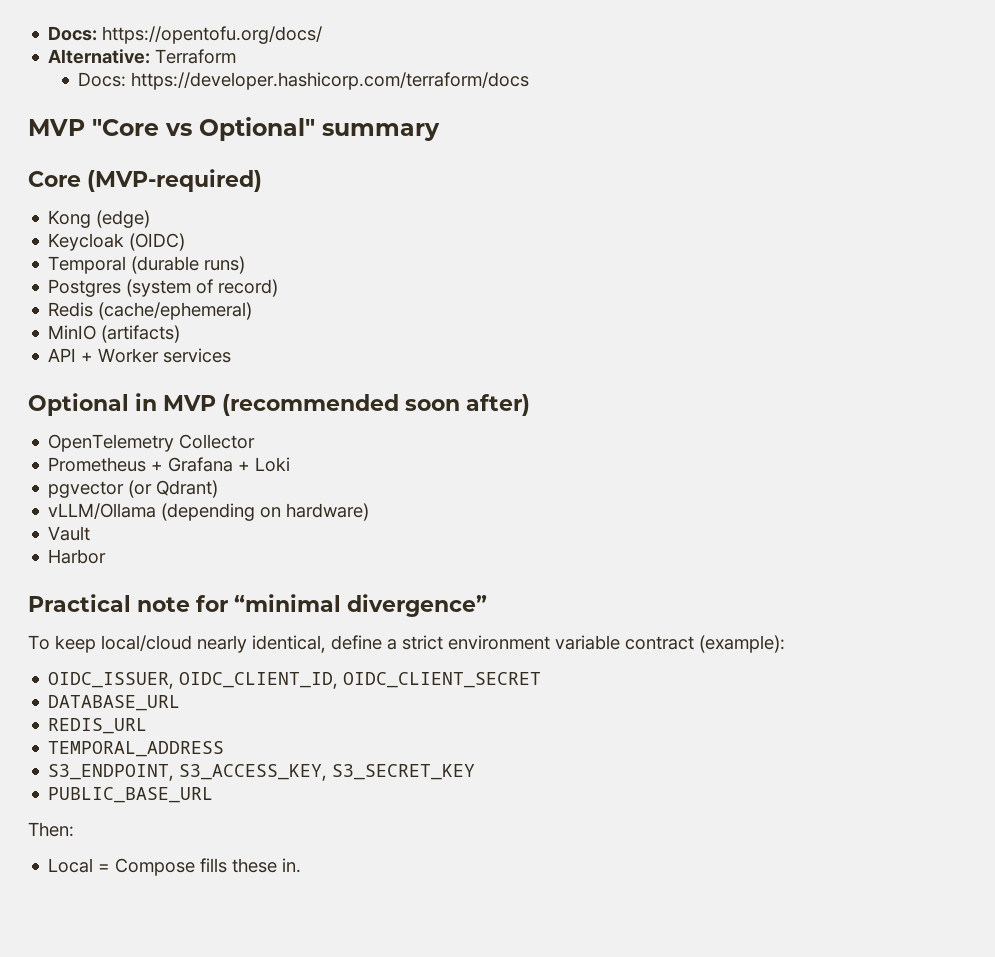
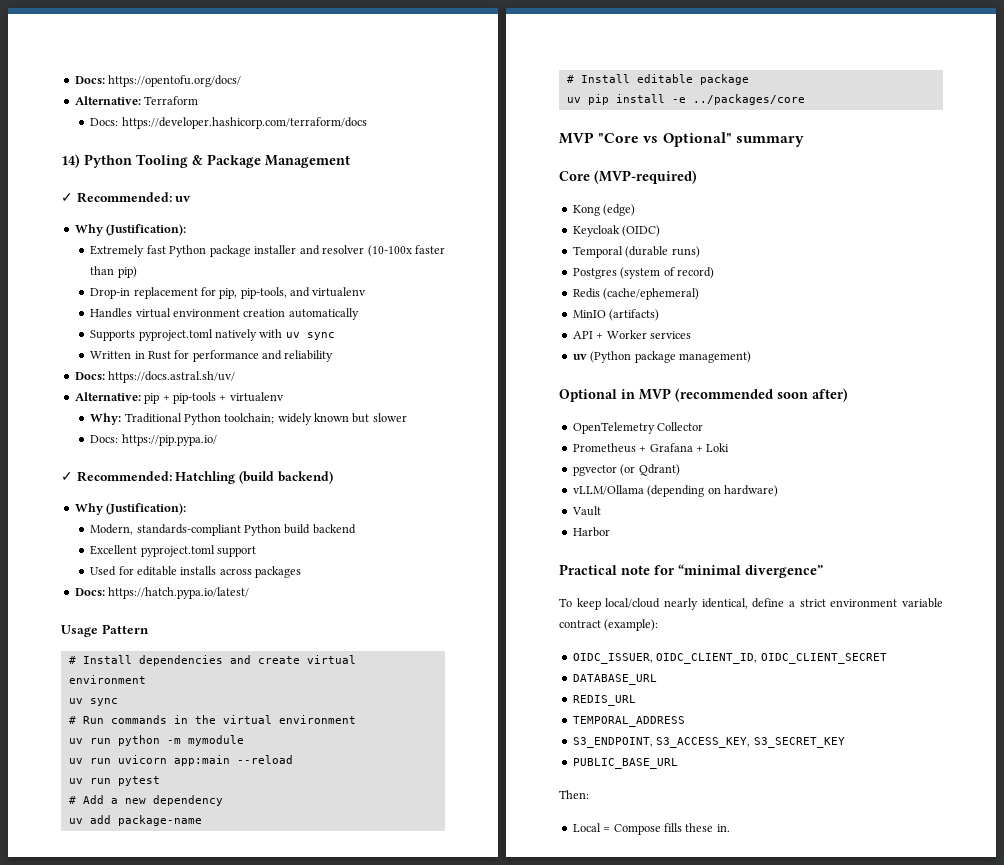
(530, 81) none -> [61,154,350,168] [61,192,192,203] [74,224,187,236] [90,245,445,257] [90,266,137,278] [90,287,367,299] [90,308,359,320] [90,329,335,341] [90,350,334,362] [74,371,236,383] [74,392,284,404] [90,413,407,425] [90,434,217,446] [61,471,333,484] [74,503,187,515] [90,524,356,536] [90,545,256,557] [90,566,302,578] [74,587,250,599] [61,624,149,637] [68,655,356,666] [68,675,146,684] [68,698,118,706] [68,715,356,724] [68,735,244,746] [68,755,293,766] [68,776,160,786] [68,795,223,806] [68,815,202,826] [566,74,749,85] [566,94,805,105] // 14) Python Tooling & Package Management // ✓ Recommended: uv // Why (Justification): // Extremely fast Python package installer and resolver (10-100x faster than pip) // Drop-in replacement for pip, pip-tools, and virtualenv // Handles virtual environment creation automatically // Supports pyproject.toml natively with uv sync // Written in Rust for performance and reliability // Docs: https://docs.astral.sh/uv/ // Alternative: pip + pip-tools + virtualenv // Why: Traditional Python toolchain; widely known but slower // Docs: https://pip.pypa.io/ // ✓ Recommended: Hatchling (build backend) // Why (Justification): // Modern, standards-compliant Python build backend // Excellent pyproject.toml support // Used for editable installs across packages // Docs: https://hatch.pypa.io/latest/ // Usage Pattern // # Install dependencies and create virtual environment // uv sync // # Run commands in the virtual environment // uv run python -m mymodule // uv run uvicorn app:main --reload // uv run pytest // # Add a new dependency // uv add package-name // # Install editable package // uv pip install -e ../packages/core
(232, 355) none -> [572,351,751,363] // uv (Python package management)

